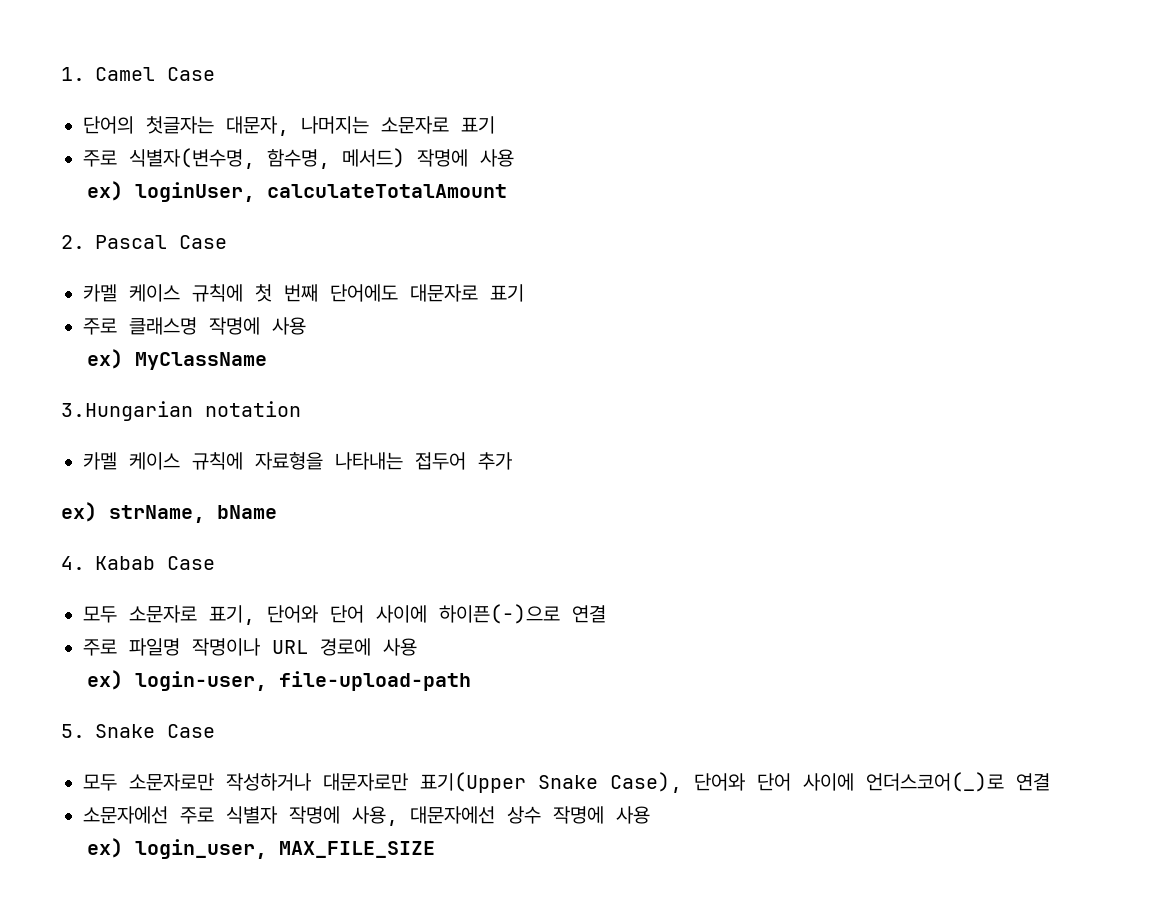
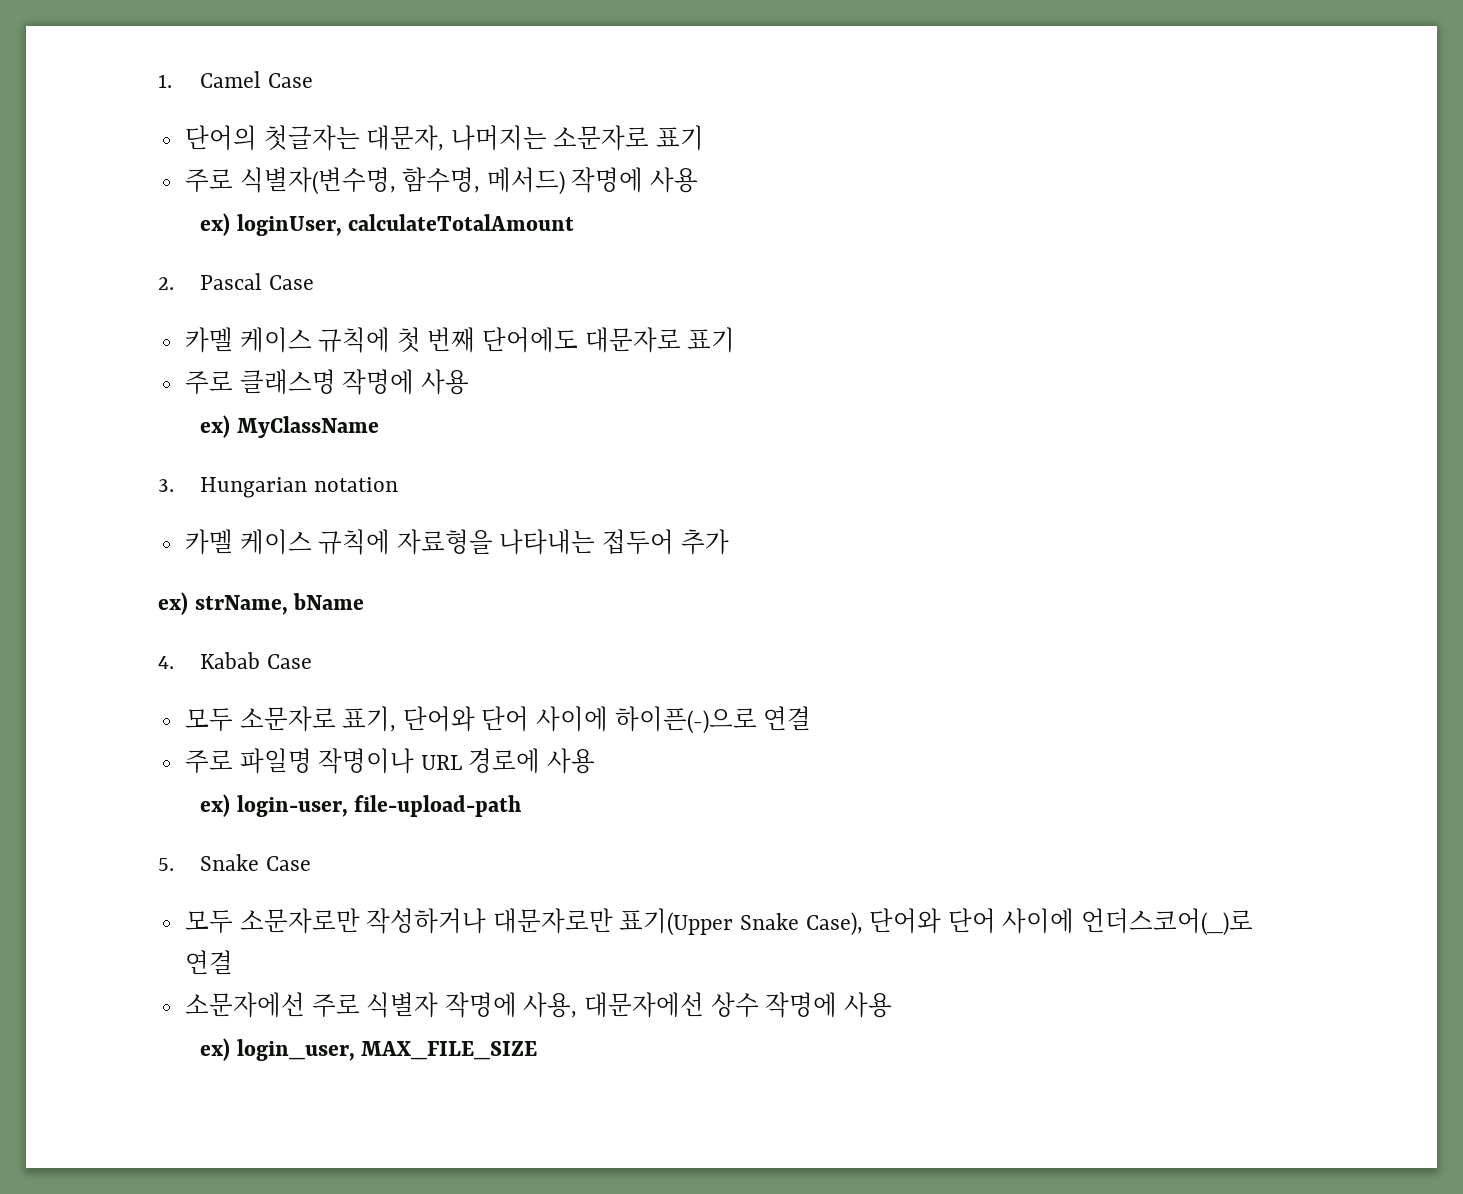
[61,401,193,421] 3.Hungarian -> [158,477,308,498] 3. Hungarian

